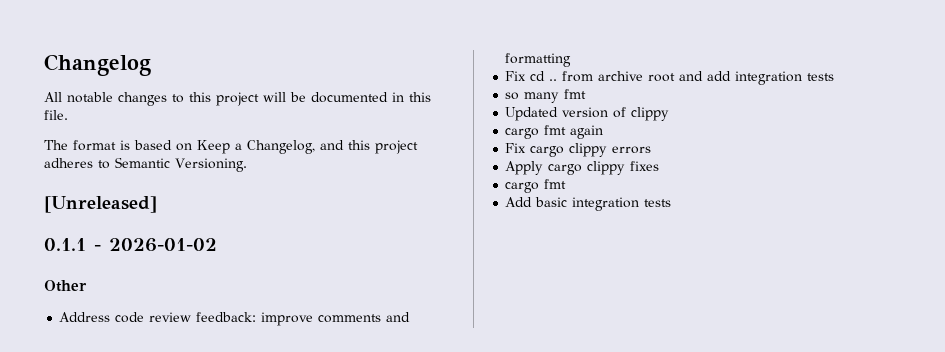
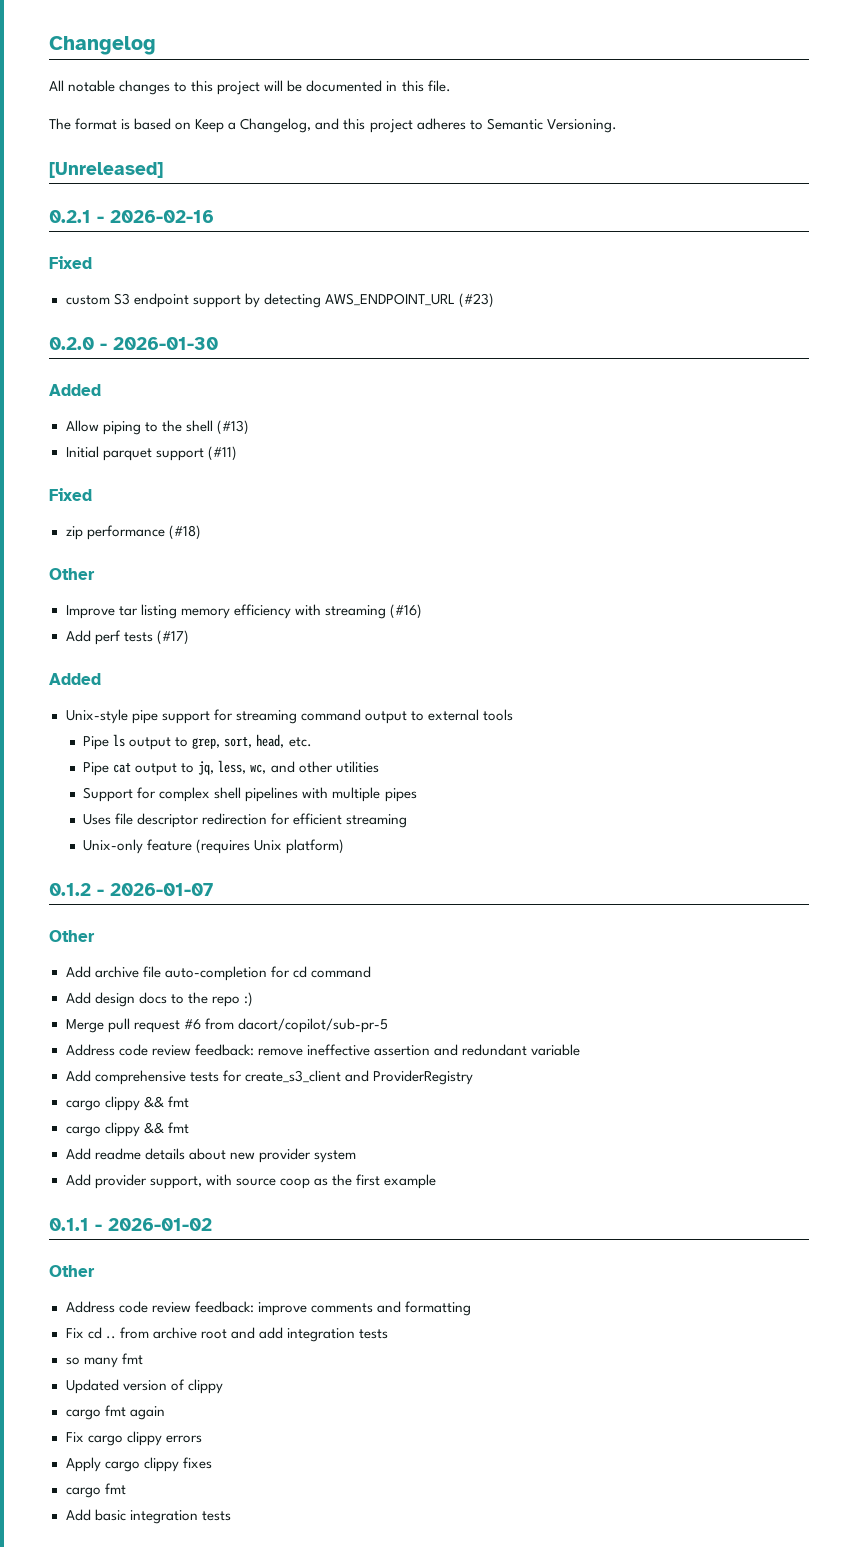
(157, 204) none -> [49,210,214,223] [49,256,92,269] [65,293,494,308] [49,337,218,350] [49,384,101,396] [65,420,249,435] [65,446,237,461] [49,488,92,501] [65,525,201,540] [49,568,95,580] [65,604,422,619] [65,630,189,645] [49,673,101,685] [65,709,513,724] [83,734,312,750] [83,760,379,776] [83,787,417,802] [83,813,408,828] [83,839,345,854] [49,883,213,896] [49,930,95,942] [65,966,371,981] [65,992,253,1007] [65,1018,388,1033] [65,1044,580,1056] [65,1070,473,1085] [65,1096,189,1111] [65,1122,189,1137] [65,1148,356,1163] [65,1174,436,1189] // 0.2.1 - 2026-02-16 // Fixed // custom S3 endpoint support by detecting AWS_ENDPOINT_URL (#23) // 0.2.0 - 2026-01-30 // Added // Allow piping to the shell (#13) // Initial parquet support (#11) // Fixed // zip performance (#18) // Other // Improve tar listing memory efficiency with streaming (#16) // Add perf tests (#17) // Added // Unix-style pipe support for streaming command output to external tools // Pipe ls output to grep, sort, head, etc. // Pipe cat output to jq, less, wc, and other utilities // Support for complex shell pipelines with multiple pipes // Uses file descriptor redirection for efficient streaming // Unix-only feature (requires Unix platform) // 0.1.2 - 2026-01-07 // Other // Add archive file auto-completion for cd command // Add design docs to the repo :) // Merge pull request #6 from dacort/copilot/sub-pr-5 // Address code review feedback: remove ineffective assertion and redundant variable // Add comprehensive tests for create_s3_client and ProviderRegistry // cargo clippy && fmt // cargo clippy && fmt // Add readme details about new provider system // Add provider support, with source coop as the first example

